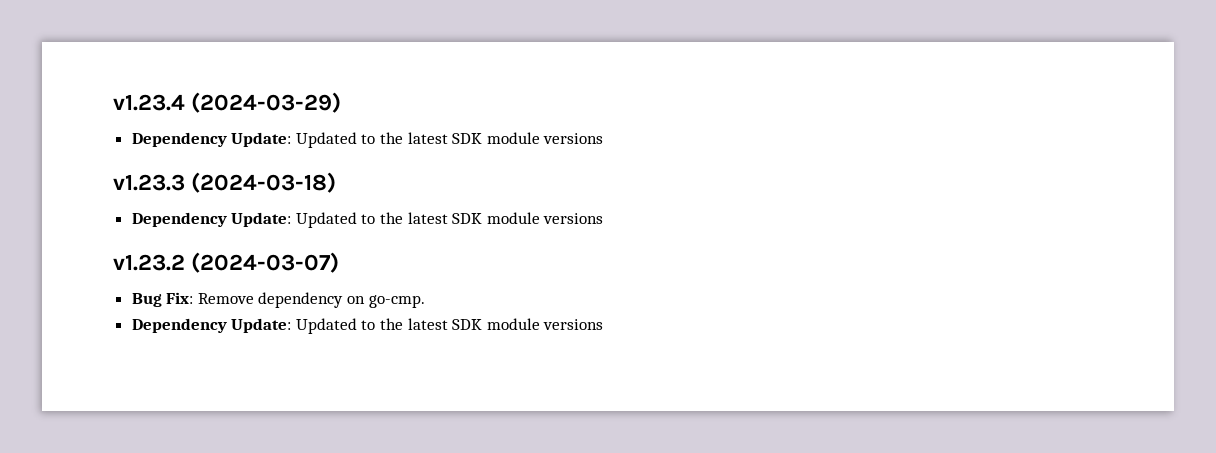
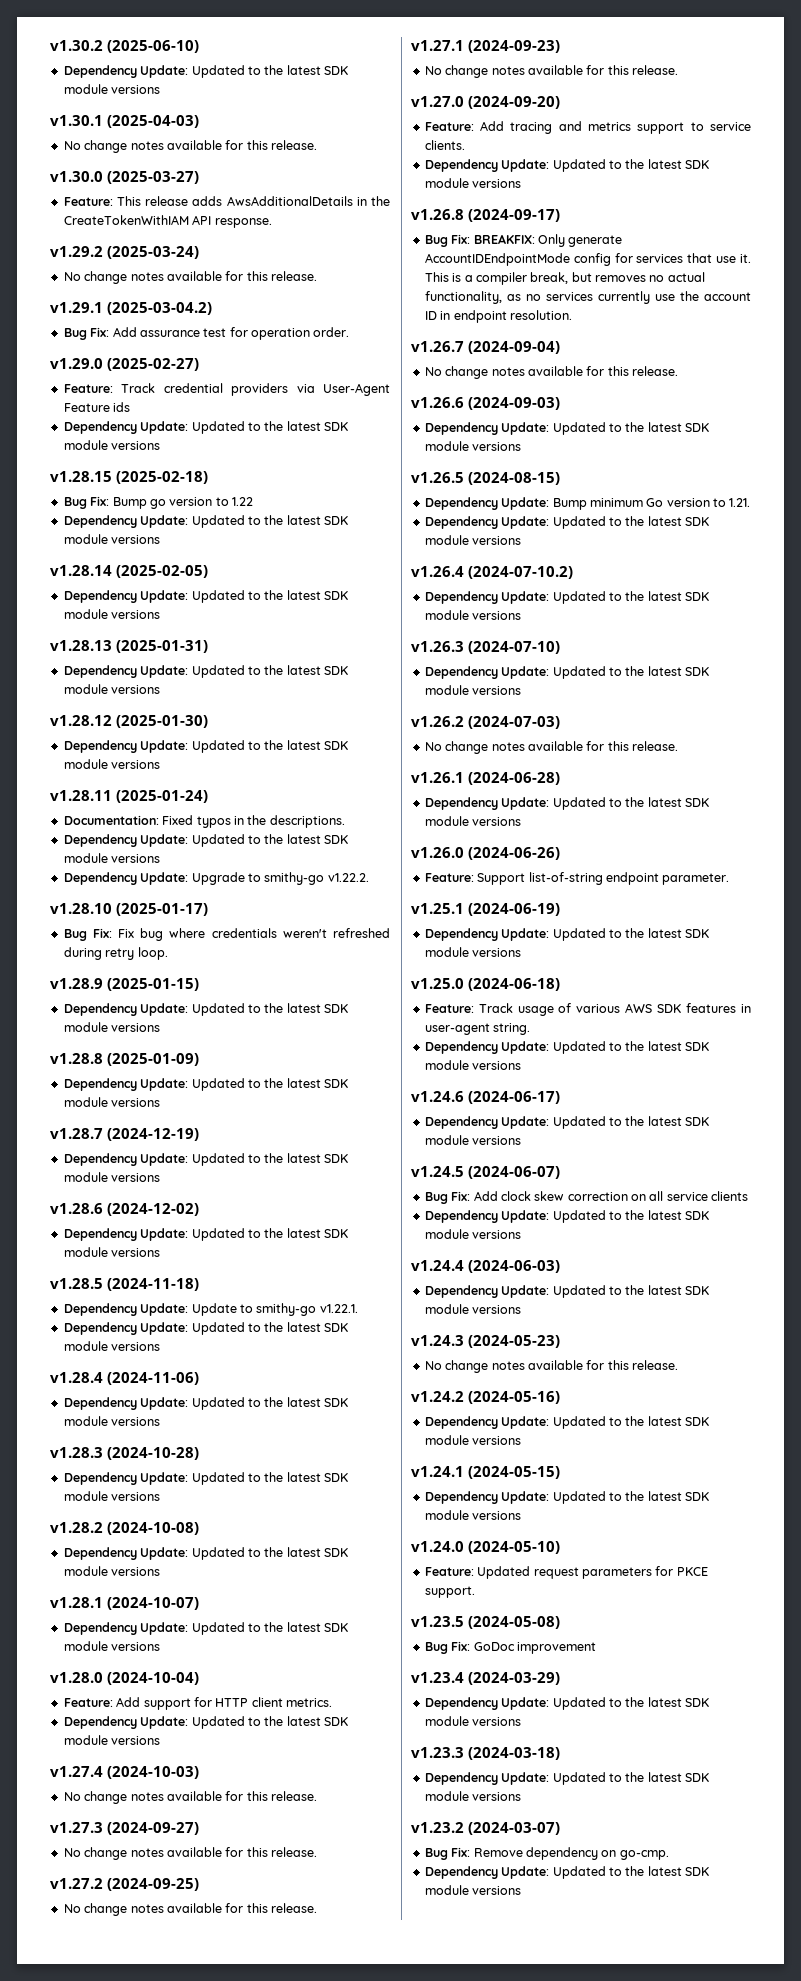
(113, 102) none -> [50,40,199,53] [63,65,348,78] [63,84,161,94] [50,115,199,128] [63,140,317,153] [50,171,199,184] [63,196,390,206] [63,215,272,228] [50,246,199,259] [63,271,317,284] [50,302,212,315] [63,327,350,340] [50,358,199,371] [63,383,390,396] [63,402,131,412] [63,421,348,434] [63,440,161,450] [50,471,208,484] [63,496,253,509] [63,515,348,528] [63,534,161,544] [50,565,208,578] [63,590,348,603] [63,609,161,619] [50,640,208,653] [63,665,348,678] [63,684,161,694] [50,715,208,728] [63,740,348,753] [63,759,161,769] [50,790,208,803] [63,815,345,828] [63,834,348,847] [63,853,161,863] [63,872,369,885] [50,903,208,916] [63,928,390,941] [63,947,168,960] [50,978,199,991] [63,1003,348,1016] [63,1022,161,1032] [50,1053,199,1066] [63,1078,348,1091] [63,1097,161,1107] [50,1128,199,1141] [63,1153,348,1166] [63,1172,161,1182] [50,1203,199,1216] [63,1228,348,1241] [63,1247,161,1257] [50,1278,199,1291] [63,1303,358,1316] [63,1322,348,1335] [63,1341,161,1351] [50,1372,199,1385] [63,1397,348,1410] [63,1416,161,1426] [50,1447,199,1460] [63,1472,348,1485] [63,1491,161,1501] [50,1522,199,1535] [63,1547,348,1560] [63,1566,161,1576] [50,1597,199,1610] [63,1622,348,1635] [63,1641,161,1651] [50,1672,199,1685] [63,1697,332,1710] [63,1716,348,1729] [63,1735,161,1745] [50,1766,199,1779] [63,1791,317,1804] [50,1822,199,1835] [63,1847,317,1860] [50,1878,199,1891] [63,1903,317,1916] [411,40,560,53] [424,65,678,78] [411,96,560,109] [424,121,751,134] [424,140,465,150] [424,159,709,172] [424,178,522,188] [411,209,560,222] [424,234,623,247] [424,253,751,266] [424,272,705,285] [424,291,751,304] [424,310,572,323] [411,341,560,354] [424,366,678,379] [411,397,560,410] [424,422,709,435] [424,441,522,451] [411,472,560,485] [424,497,751,510] [424,516,709,529] [424,535,522,545] [411,566,573,579] [424,591,709,604] [424,610,522,620] [411,641,560,654] [424,666,709,679] [424,685,522,695] [411,716,560,729] [424,741,678,754] [411,772,560,785] [424,797,709,810] [424,816,522,826] [411,847,560,860] [424,872,730,885] [411,903,560,916] [424,928,709,941] [424,947,522,957] [411,978,560,991] [424,1003,751,1016] [424,1023,531,1035] [424,1041,709,1054] [424,1060,522,1070] [411,1091,560,1104] [424,1116,709,1129] [424,1135,522,1145] [411,1166,560,1179] [424,1191,749,1204] [424,1210,709,1223] [424,1229,522,1239] [411,1260,560,1273] [424,1285,709,1298] [424,1304,522,1314] [411,1335,560,1348] [424,1360,678,1373] [411,1391,560,1404] [424,1416,709,1429] [424,1435,522,1445] [411,1466,560,1479] [424,1491,709,1504] [424,1510,522,1520] [411,1541,560,1554] [424,1566,708,1579] [424,1586,475,1598] [411,1616,560,1629] [424,1641,596,1654] v1.30.2 (2025-06-10) // Dependency Update: Updated to the latest SDK module versions // v1.30.1 (2025-04-03) // No change notes available for this release. // v1.30.0 (2025-03-27) // Feature: This release adds AwsAdditionalDetails in the CreateTokenWithIAM API response. // v1.29.2 (2025-03-24) // No change notes available for this release. // v1.29.1 (2025-03-04.2) // Bug Fix: Add assurance test for operation order. // v1.29.0 (2025-02-27) // Feature: Track credential providers via User-Agent Feature ids // Dependency Update: Updated to the latest SDK module versions // v1.28.15 (2025-02-18) // Bug Fix: Bump go version to 1.22 // Dependency Update: Updated to the latest SDK module versions // v1.28.14 (2025-02-05) // Dependency Update: Updated to the latest SDK module versions // v1.28.13 (2025-01-31) // Dependency Update: Updated to the latest SDK module versions // v1.28.12 (2025-01-30) // Dependency Update: Updated to the latest SDK module versions // v1.28.11 (2025-01-24) // Documentation: Fixed typos in the descriptions. // Dependency Update: Updated to the latest SDK module versions // Dependency Update: Upgrade to smithy-go v1.22.2. // v1.28.10 (2025-01-17) // Bug Fix: Fix bug where credentials weren't refreshed during retry loop. // v1.28.9 (2025-01-15) // Dependency Update: Updated to the latest SDK module versions // v1.28.8 (2025-01-09) // Dependency Update: Updated to the latest SDK module versions // v1.28.7 (2024-12-19) // Dependency Update: Updated to the latest SDK module versions // v1.28.6 (2024-12-02) // Dependency Update: Updated to the latest SDK module versions // v1.28.5 (2024-11-18) // Dependency Update: Update to smithy-go v1.22.1. // Dependency Update: Updated to the latest SDK module versions // v1.28.4 (2024-11-06) // Dependency Update: Updated to the latest SDK module versions // v1.28.3 (2024-10-28) // Dependency Update: Updated to the latest SDK module versions // v1.28.2 (2024-10-08) // Dependency Update: Updated to the latest SDK module versions // v1.28.1 (2024-10-07) // Dependency Update: Updated to the latest SDK module versions // v1.28.0 (2024-10-04) // Feature: Add support for HTTP client metrics. // Dependency Update: Updated to the latest SDK module versions // v1.27.4 (2024-10-03) // No change notes available for this release. // v1.27.3 (2024-09-27) // No change notes available for this release. // v1.27.2 (2024-09-25) // No change notes available for this release. // v1.27.1 (2024-09-23) // No change notes available for this release. // v1.27.0 (2024-09-20) // Feature: Add tracing and metrics support to service clients. // Dependency Update: Updated to the latest SDK module versions // v1.26.8 (2024-09-17) // Bug Fix: BREAKFIX: Only generate AccountIDEndpointMode config for services that use it. This is a compiler break, but removes no actual functionality, as no services currently use the account ID in endpoint resolution. // v1.26.7 (2024-09-04) // No change notes available for this release. // v1.26.6 (2024-09-03) // Dependency Update: Updated to the latest SDK module versions // v1.26.5 (2024-08-15) // Dependency Update: Bump minimum Go version to 1.21. // Dependency Update: Updated to the latest SDK module versions // v1.26.4 (2024-07-10.2) // Dependency Update: Updated to the latest SDK module versions // v1.26.3 (2024-07-10) // Dependency Update: Updated to the latest SDK module versions // v1.26.2 (2024-07-03) // No change notes available for this release. // v1.26.1 (2024-06-28) // Dependency Update: Updated to the latest SDK module versions // v1.26.0 (2024-06-26) // Feature: Support list-of-string endpoint parameter. // v1.25.1 (2024-06-19) // Dependency Update: Updated to the latest SDK module versions // v1.25.0 (2024-06-18) // Feature: Track usage of various AWS SDK features in user-agent string. // Dependency Update: Updated to the latest SDK module versions // v1.24.6 (2024-06-17) // Dependency Update: Updated to the latest SDK module versions // v1.24.5 (2024-06-07) // Bug Fix: Add clock skew correction on all service clients // Dependency Update: Updated to the latest SDK module versions // v1.24.4 (2024-06-03) // Dependency Update: Updated to the latest SDK module versions // v1.24.3 (2024-05-23) // No change notes available for this release. // v1.24.2 (2024-05-16) // Dependency Update: Updated to the latest SDK module versions // v1.24.1 (2024-05-15) // Dependency Update: Updated to the latest SDK module versions // v1.24.0 (2024-05-10) // Feature: Updated request parameters for PKCE support. // v1.23.5 (2024-05-08) // Bug Fix: GoDoc improvement //

